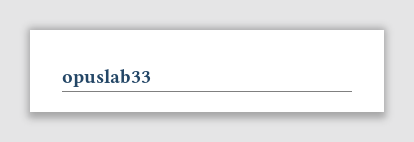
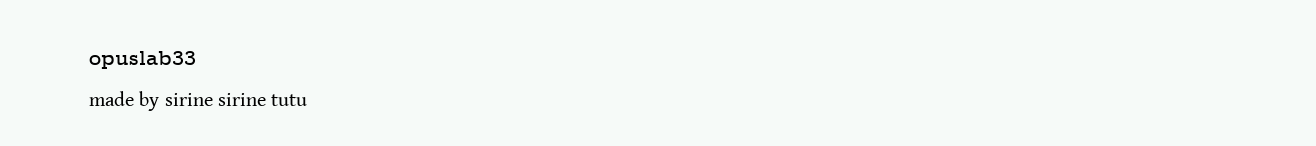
(151, 78) none -> [89,91,308,111] // made by sirine sirine tutu

